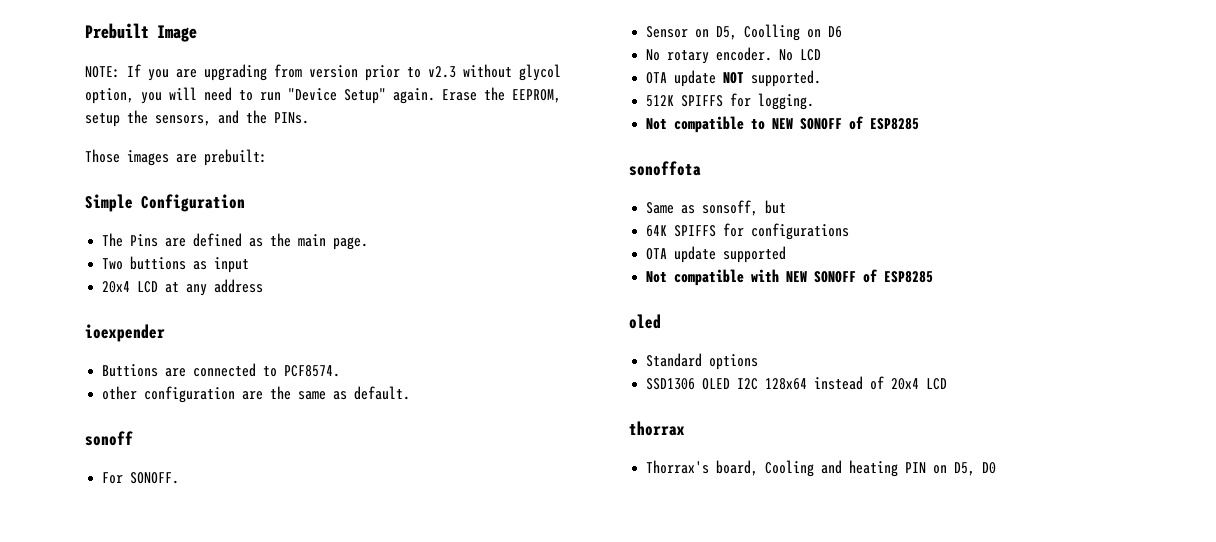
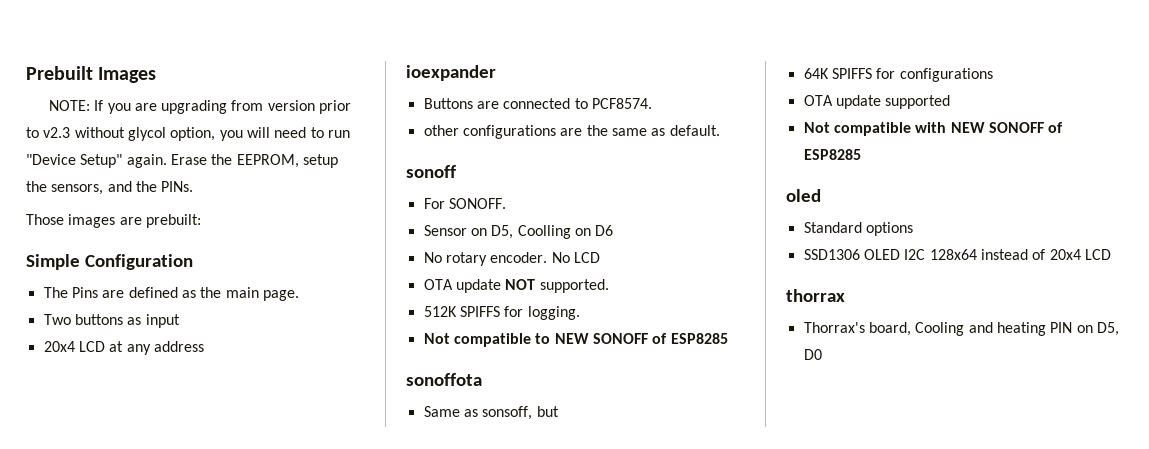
[157,25,197,42] Image -> [98,67,157,83] Images
[130,256,187,270] buttions -> [74,314,123,325] buttons
[85,324,165,342] [102,364,159,377] ioexpender // Buttions -> [406,65,496,81] [423,98,473,109] ioexpander // Buttons
[144,386,236,403] configuration -> [462,125,556,139] configurations

